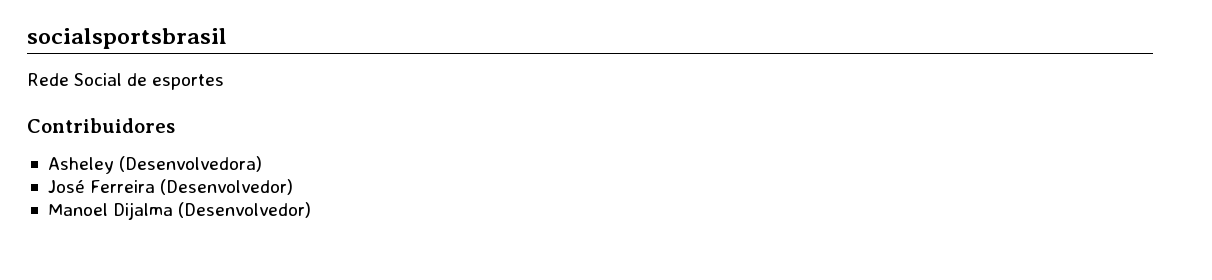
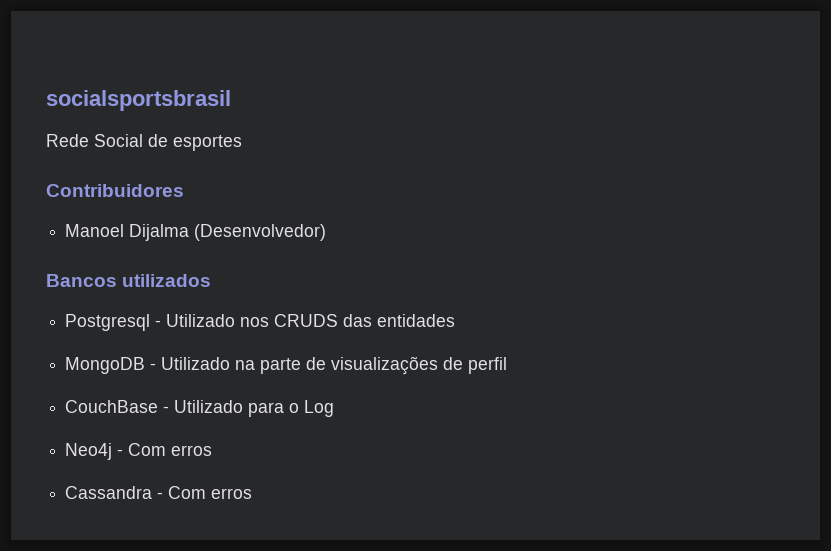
[47,156,263,174] [47,179,294,195] [47,202,312,220] Asheley (Desenvolvedora) // José Ferreira (Desenvolvedor) // Manoel Dijalma (Desenvolvedor) -> [65,224,327,241] [46,274,212,287] [65,314,456,331] [65,356,508,375] [65,400,335,417] [65,443,213,460] [65,486,253,499] Manoel Dijalma (Desenvolvedor) // Bancos utilizados // Postgresql - Utilizado nos CRUDS das entidades // MongoDB - Utilizado na parte de visualizações de perfil // CouchBase - Utilizado para o Log // Neo4j - Com erros // Cassandra - Com erros

